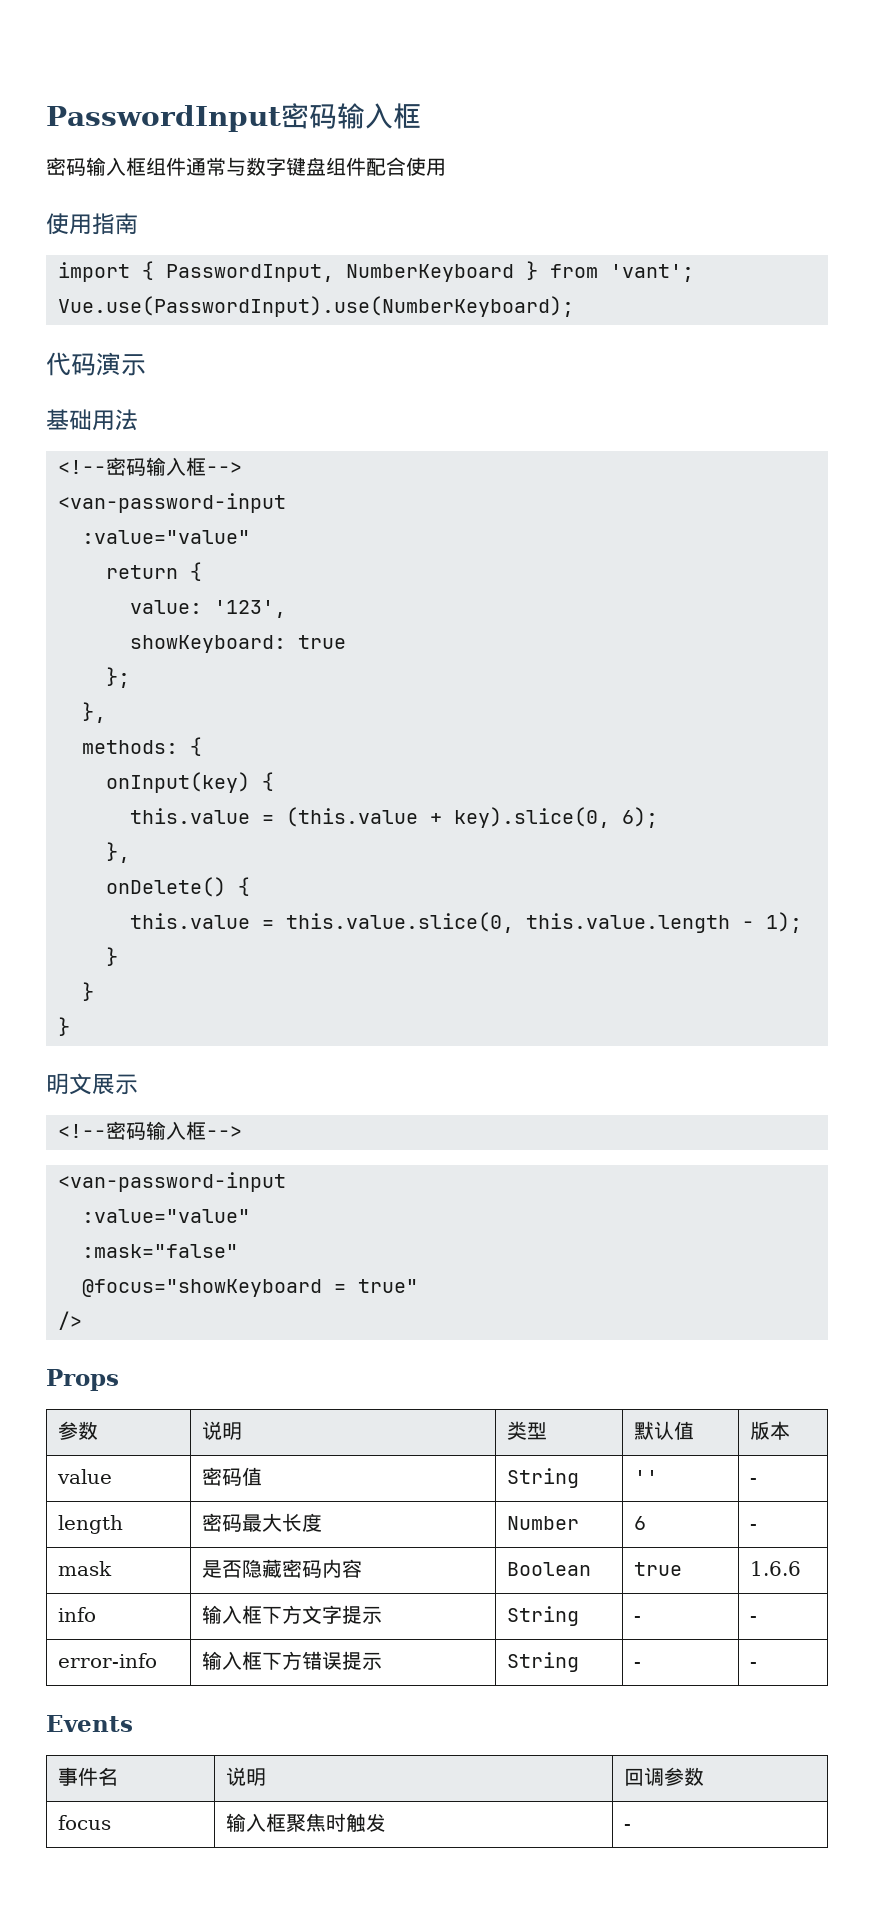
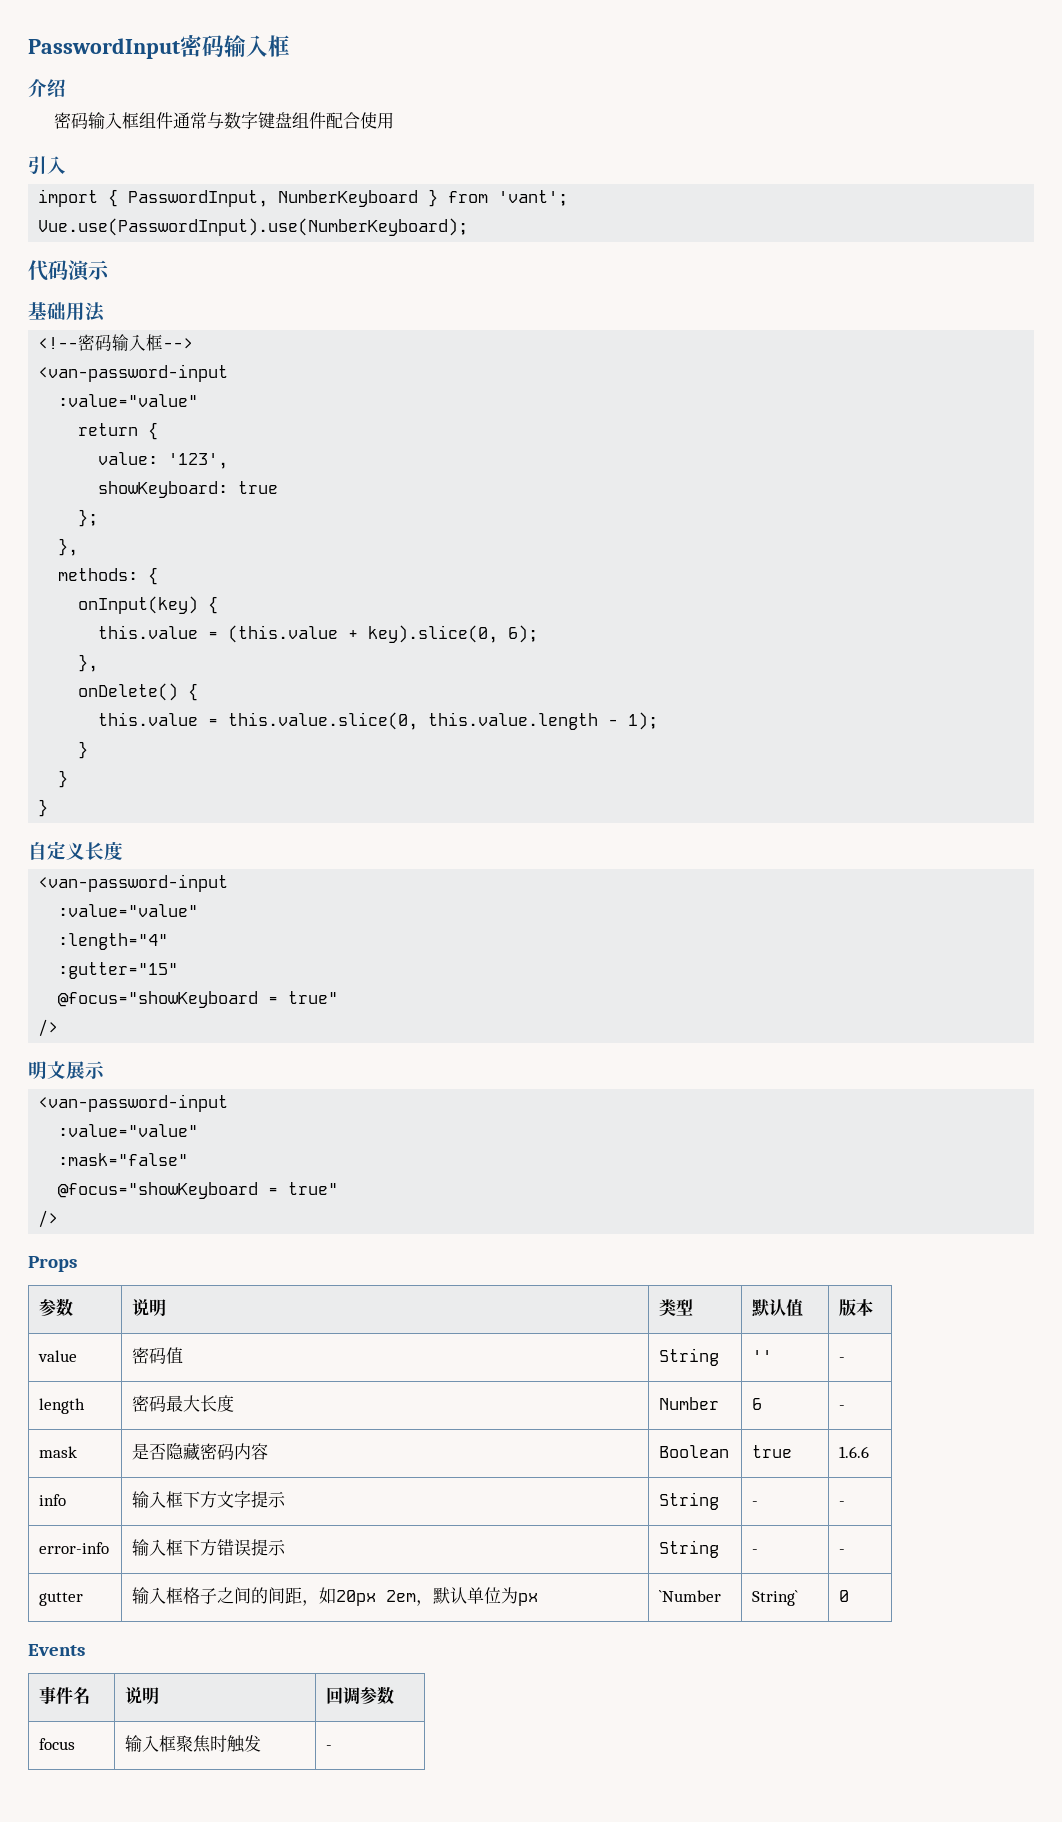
(421, 116) none -> [28,79,66,97] // 介绍
[46,213,138,235] 使用指南 -> [28,156,66,175] 引入
[46,1073,138,1095] [58,1121,242,1140] 明文展示 // <!--密码输入框--> -> [28,841,123,861] [38,874,229,892] [58,904,199,917] [58,933,169,950] [58,962,179,979] [58,991,339,1008] [38,1019,59,1037] [28,1061,105,1079] 自定义长度 // <van-password-input // :value="value" // :length="4" // :gutter="15" // @focus="showKeyboard = true" // /> // 明文展示
(758, 1665) none -> [39,1592,84,1606] [132,1587,539,1606] [659,1590,722,1602] [752,1590,799,1606] [839,1590,850,1602] // gutter | 输入框格子之间的间距，如20px 2em，默认单位为px | `Number | String` | 0

